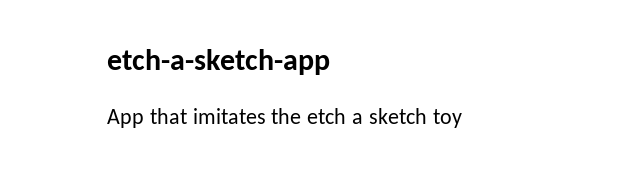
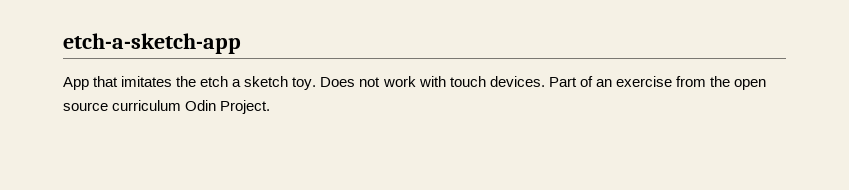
[432,109,462,128] toy -> [292,76,766,90] [63,100,271,114] toy. Does not work with touch devices. Part of an exercise from the open source curriculum Odin Project.

